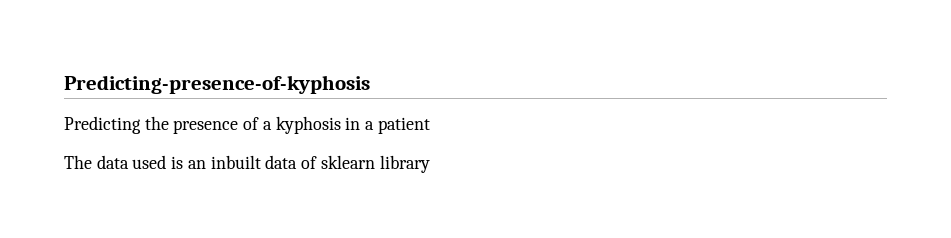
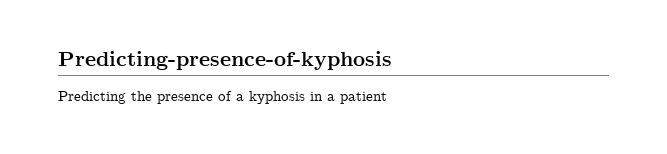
[64,155,430,173] // The data used is an inbuilt data of sklearn library -> (387, 98) none

